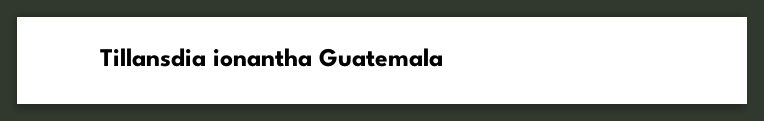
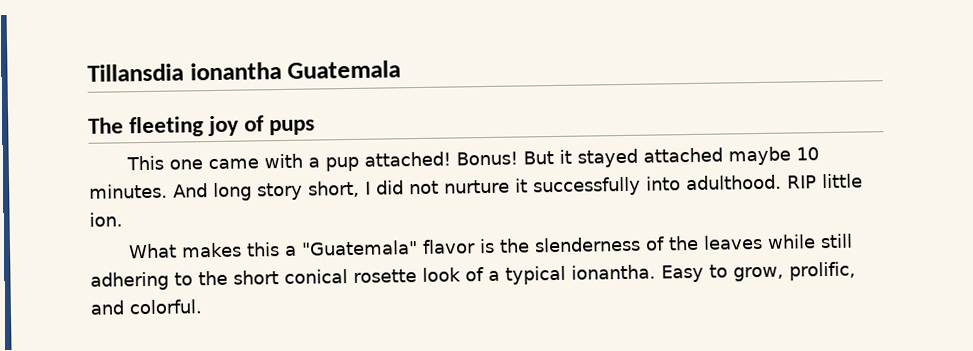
(443, 57) none -> [88,115,316,138] [125,146,819,172] [89,173,863,202] [89,212,123,227] [127,233,853,259] [90,261,856,291] [90,299,202,315] // The fleeting joy of pups // This one came with a pup attached! Bonus! But it stayed attached maybe 10 minutes. And long story short, I did not nurture it successfully into adulthood. RIP little ion. // What makes this a "Guatemala" flavor is the slenderness of the leaves while still adhering to the short conical rosette look of a typical ionantha. Easy to grow, prolific, and colorful.

